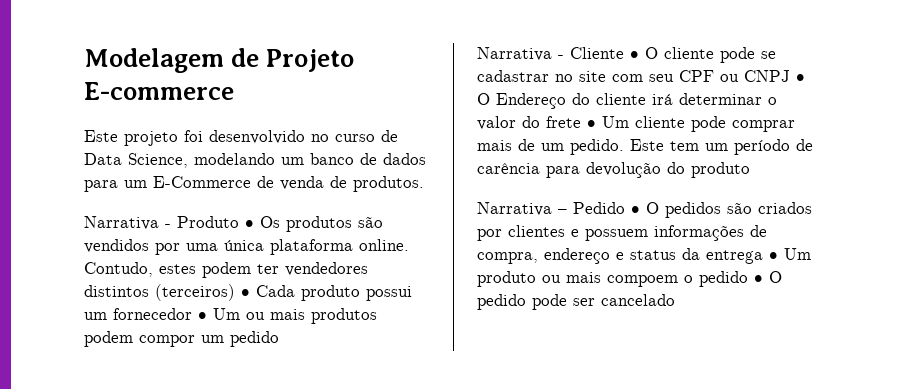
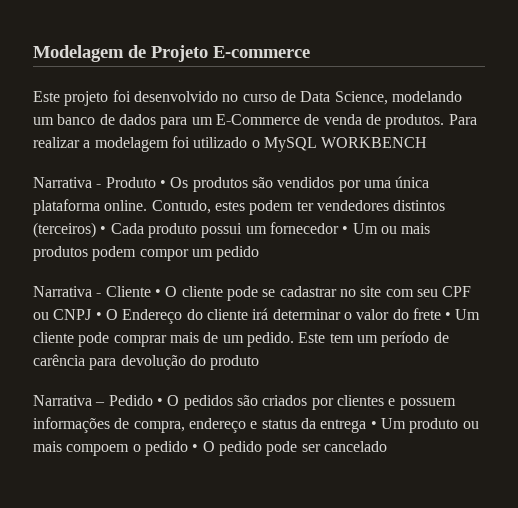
(424, 184) none -> [448,114,477,125] [33,136,428,152] Para realizar a modelagem foi utilizado o MySQL WORKBENCH

